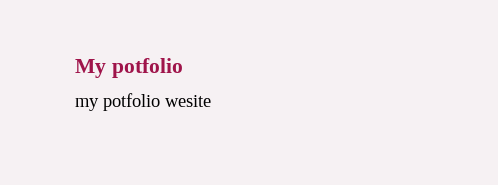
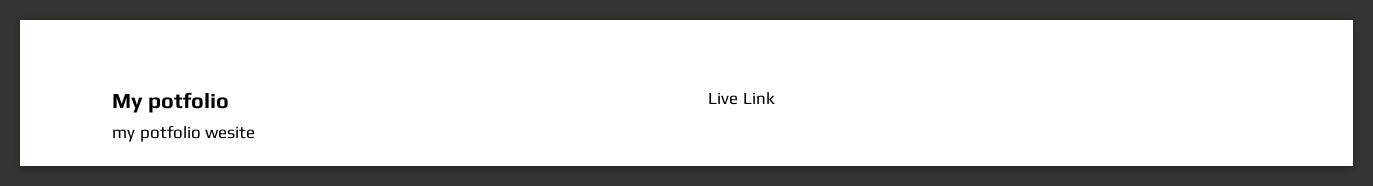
(211, 101) none -> [708,92,775,105] // Live Link

